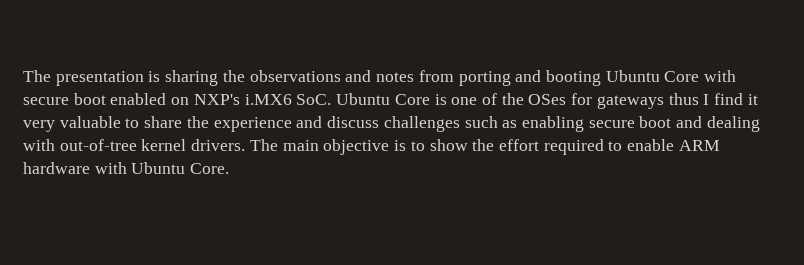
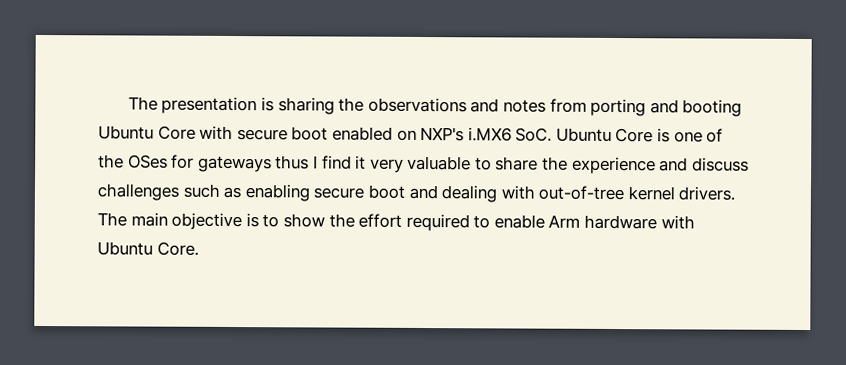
[678,140,720,151] ARM -> [548,214,581,228] Arm

